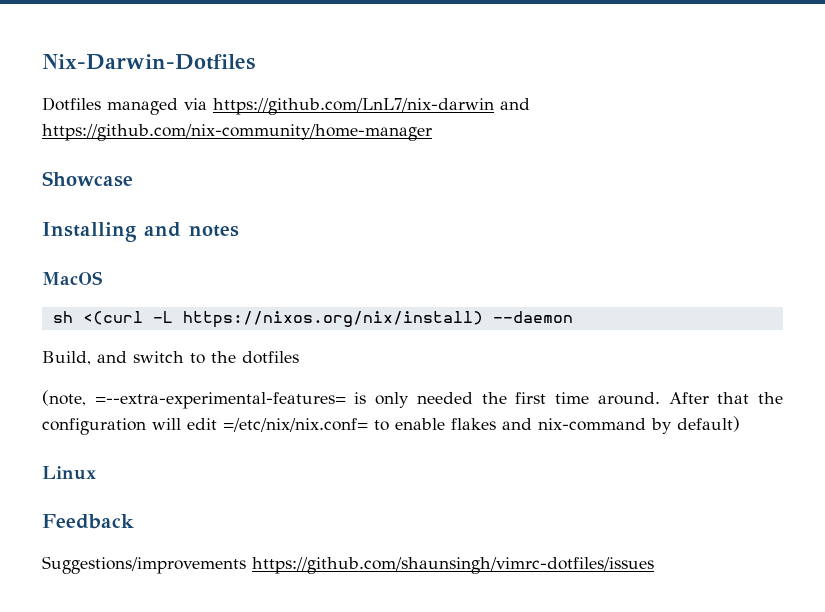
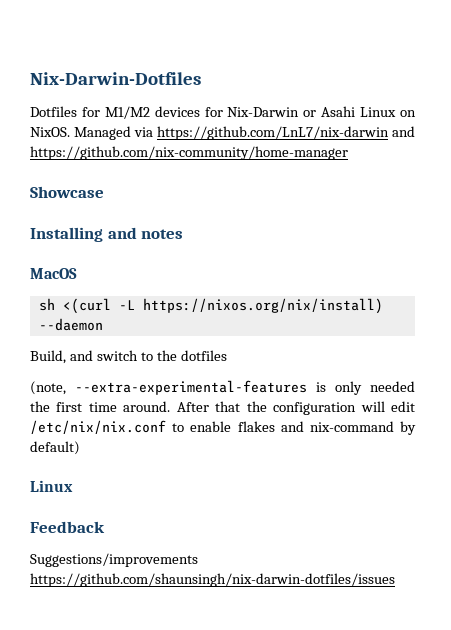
[107,98,178,115] managed -> [81,106,417,119] [30,126,131,140] for M1/M2 devices for Nix-Darwin or Asahi Linux on NixOS. Managed
[94,392,346,409] =--extra-experimental-features= -> [75,380,307,395] --extra-experimental-features
[223,418,368,432] =/etc/nix/nix.conf= -> [30,420,166,434] /etc/nix/nix.conf
[252,557,654,574] https://github.com/shaunsingh/vimrc-dotfiles/issues -> [30,573,395,587] https://github.com/shaunsingh/nix-darwin-dotfiles/issues

